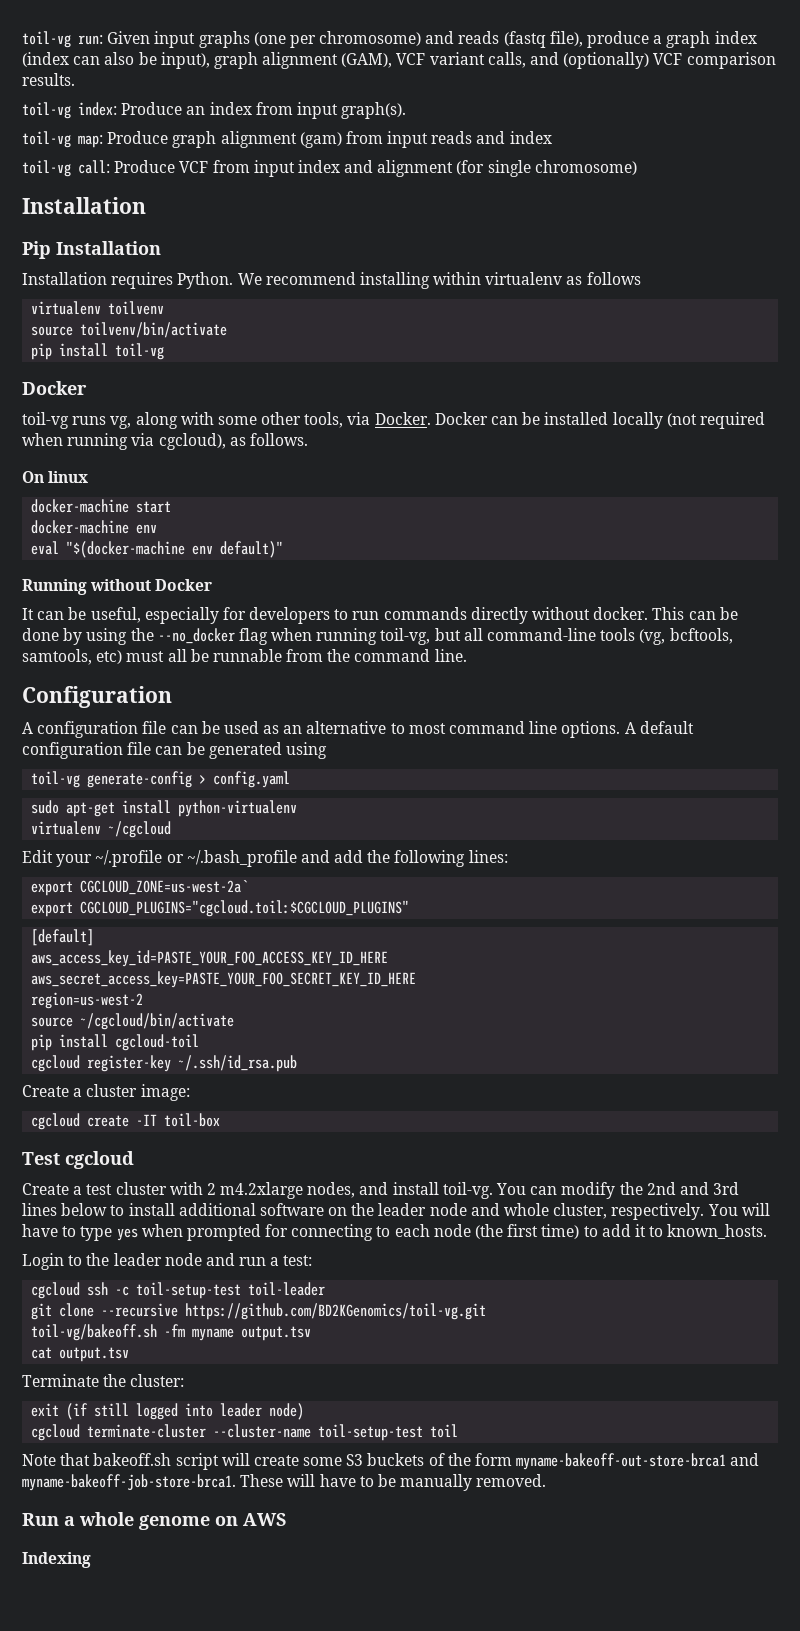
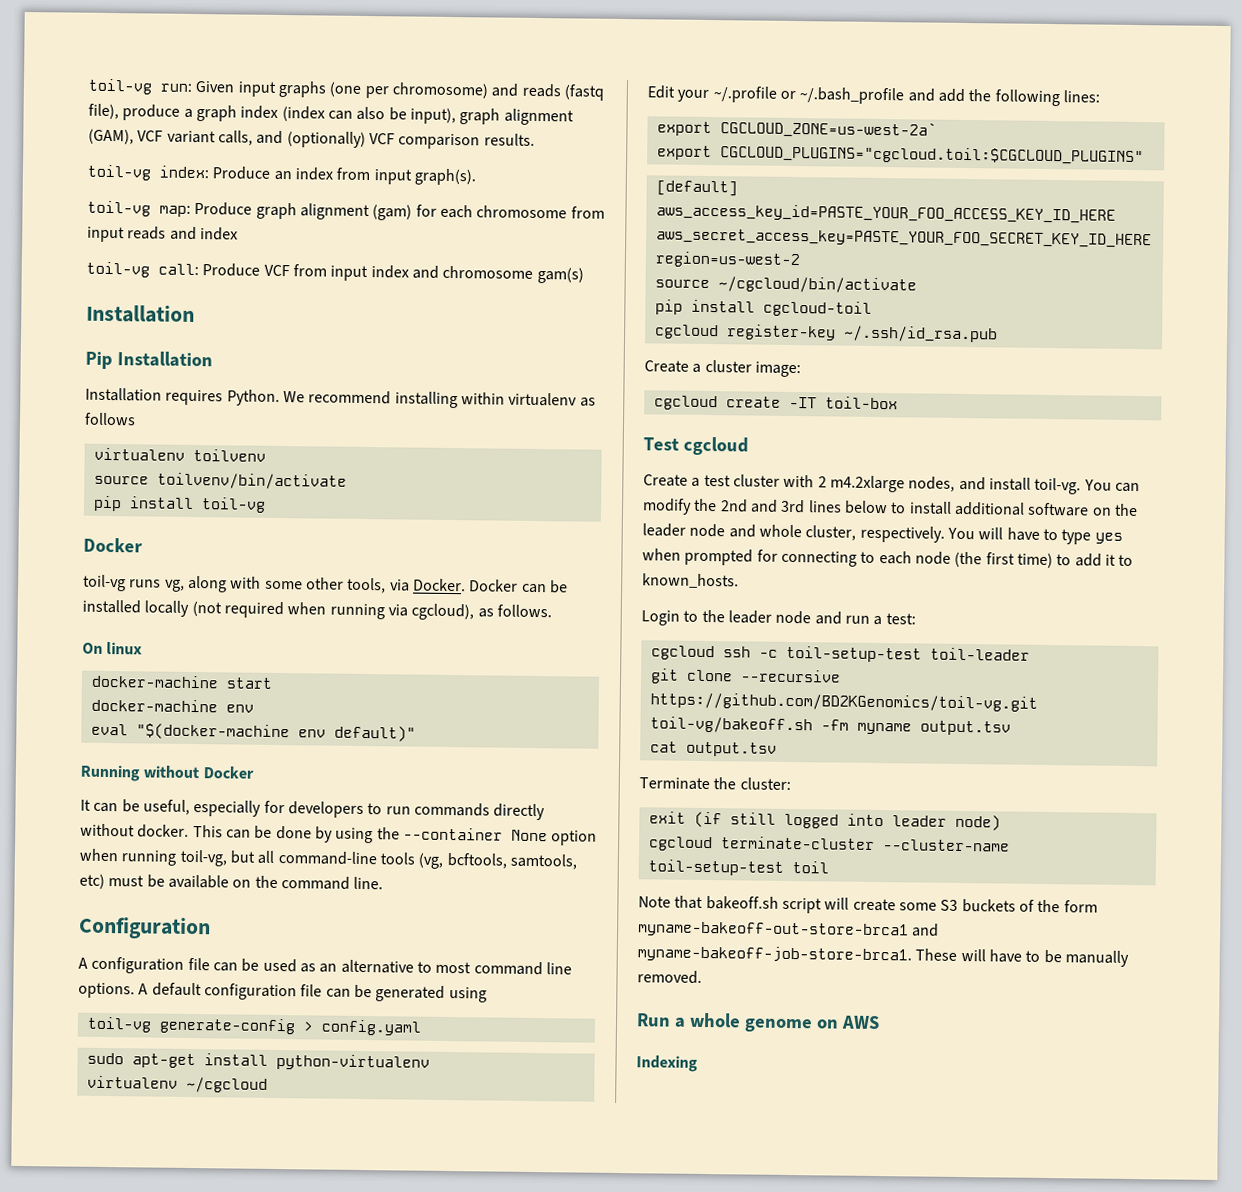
(342, 140) none -> [415,204,568,219] for each chromosome
[377,160,637,177] alignment (for single chromosome) -> [442,265,584,284] chromosome gam(s)
[157,628,268,645] --no_docker flag -> [402,827,598,846] --container None option
[167,649,324,662] all be runnable from -> [146,874,252,889] be available on

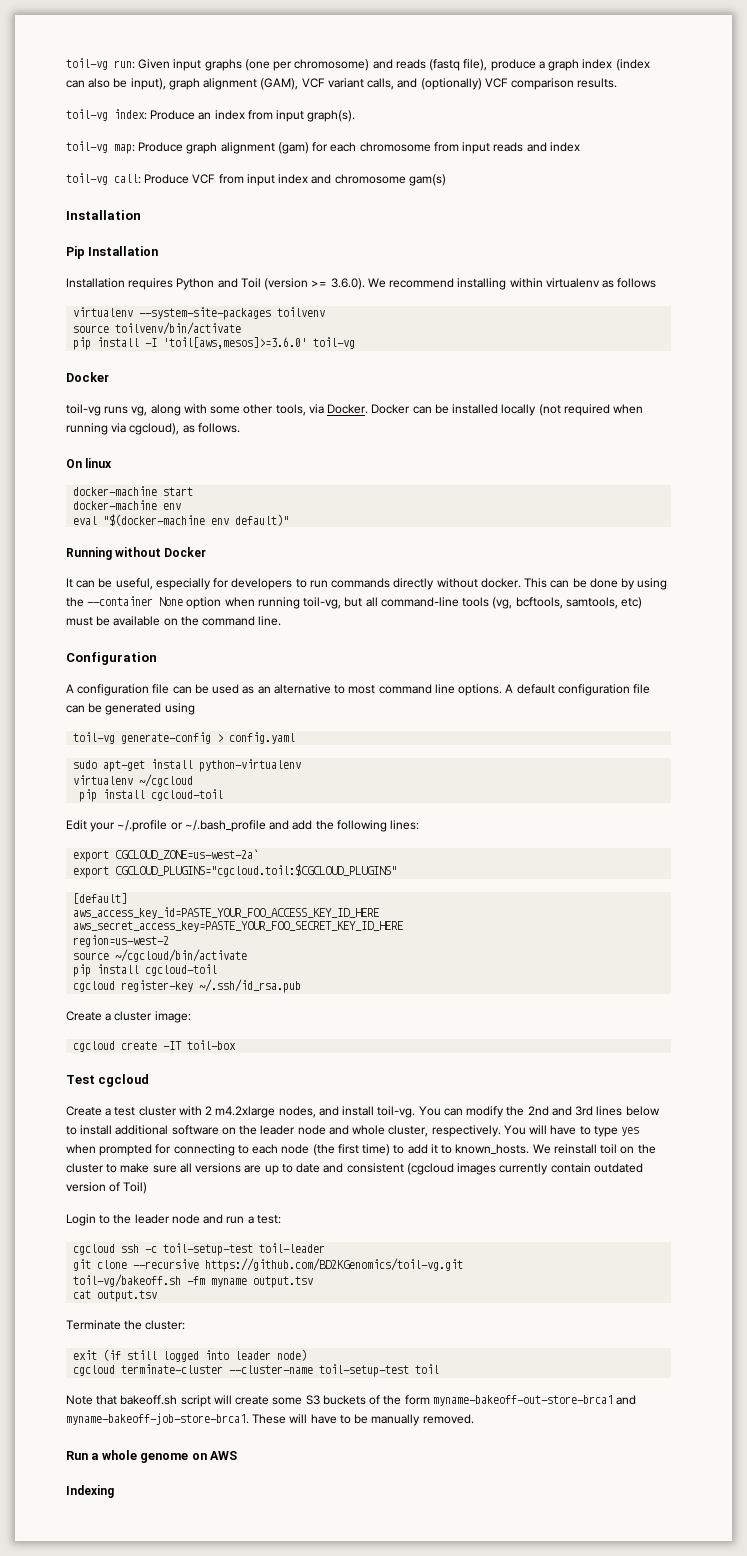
[226,389,280,406] Python. -> [176,278,365,290] Python and Toil (version >= 3.6.0).
(185, 454) none -> [139,307,272,320] --system-site-packages
(194, 502) none -> [145,337,308,349] -I 'toil[aws,mesos]>=3.6.0'
(268, 1084) none -> [79,789,224,802] // pip install cgcloud-toil
(739, 581) none -> [532,1144,656,1154] [66,1163,643,1175] [66,1182,148,1194] We reinstall toil on the cluster to make sure all versions are up to date and consistent (cgcloud images currently contain outdated version of Toil)

